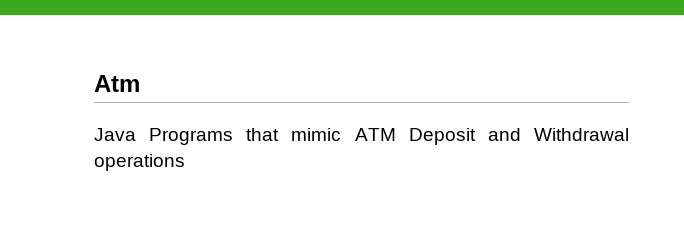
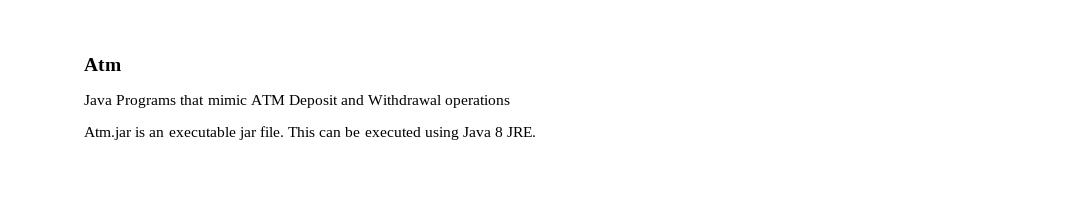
(185, 162) none -> [84,126,537,140] // Atm.jar is an executable jar file. This can be executed using Java 8 JRE.

